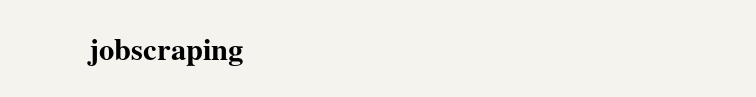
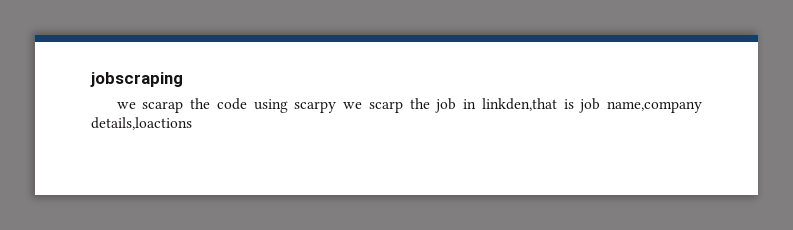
(243, 52) none -> [116,98,702,113] [91,117,192,130] // we scarap the code using scarpy we scarp the job in linkden,that is job name,company details,loactions

